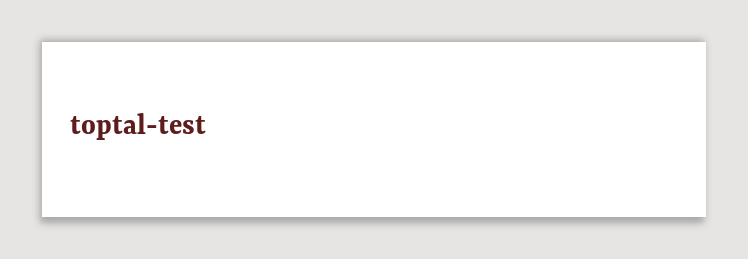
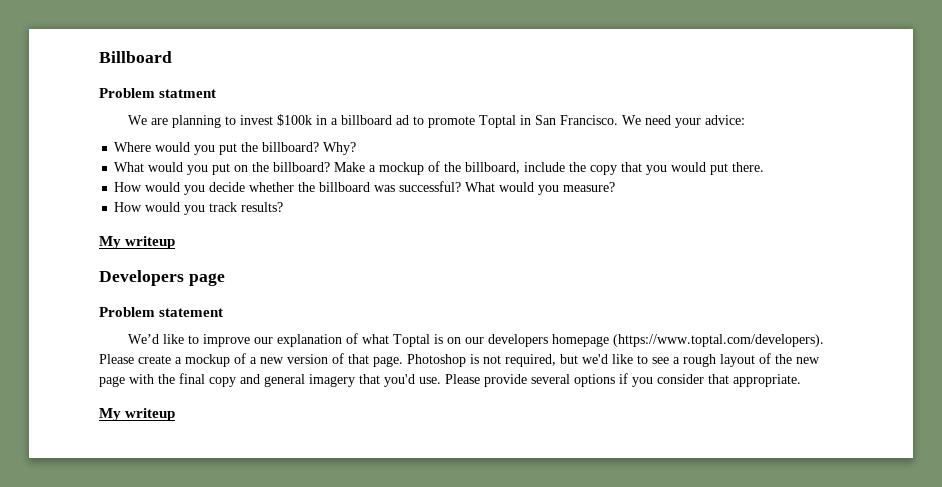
[70,113,206,140] toptal-test -> [99,51,172,63] [99,88,217,98] [128,114,746,128] [114,142,357,155] [114,161,765,175] [114,181,616,195] [114,202,284,215] [99,236,176,249] [99,270,225,286] [99,307,224,317] [128,333,825,347] [99,353,820,367] [99,373,801,387] [99,408,176,421] Billboard // Problem statment // We are planning to invest $100k in a billboard ad to promote Toptal in San Francisco. We need your advice: // Where would you put the billboard? Why? // What would you put on the billboard? Make a mockup of the billboard, include the copy that you would put there. // How would you decide whether the billboard was successful? What would you measure? // How would you track results? // My writeup // Developers page // Problem statement // We’d like to improve our explanation of what Toptal is on our developers homepage (https://www.toptal.com/developers). Please create a mockup of a new version of that page. Photoshop is not required, but we'd like to see a rough layout of the new page with the final copy and general imagery that you'd use. Please provide several options if you consider that appropriate. // My writeup

